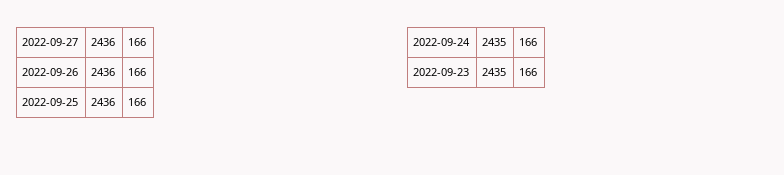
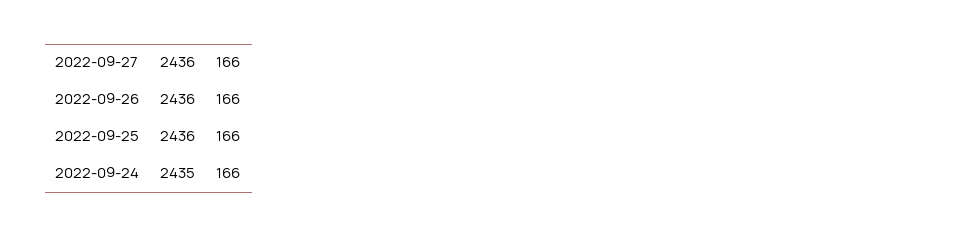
[413,68,470,76] [482,68,507,76] [519,68,538,76] // 2022-09-23 | 2435 | 166 -> (241, 173) none

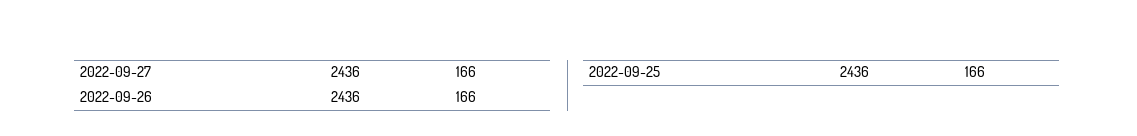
[55,167,140,178] [160,168,196,178] [216,168,241,178] // 2022-09-24 | 2435 | 166 -> (986, 71) none

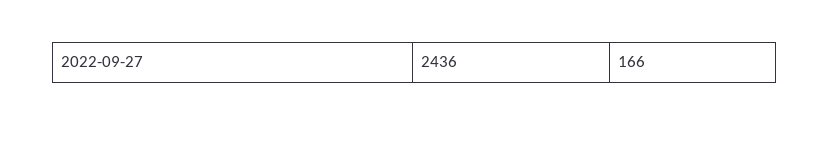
[80,91,153,102] [331,91,361,102] [456,91,477,102] [589,66,661,77] [840,66,870,77] [965,66,986,77] // 2022-09-26 | 2436 | 166 // 2022-09-25 | 2436 | 166 -> (646, 61) none

